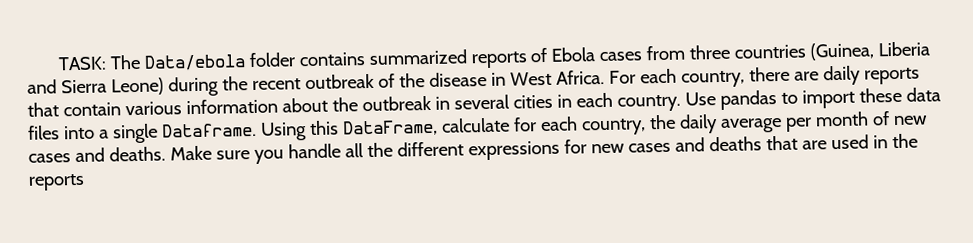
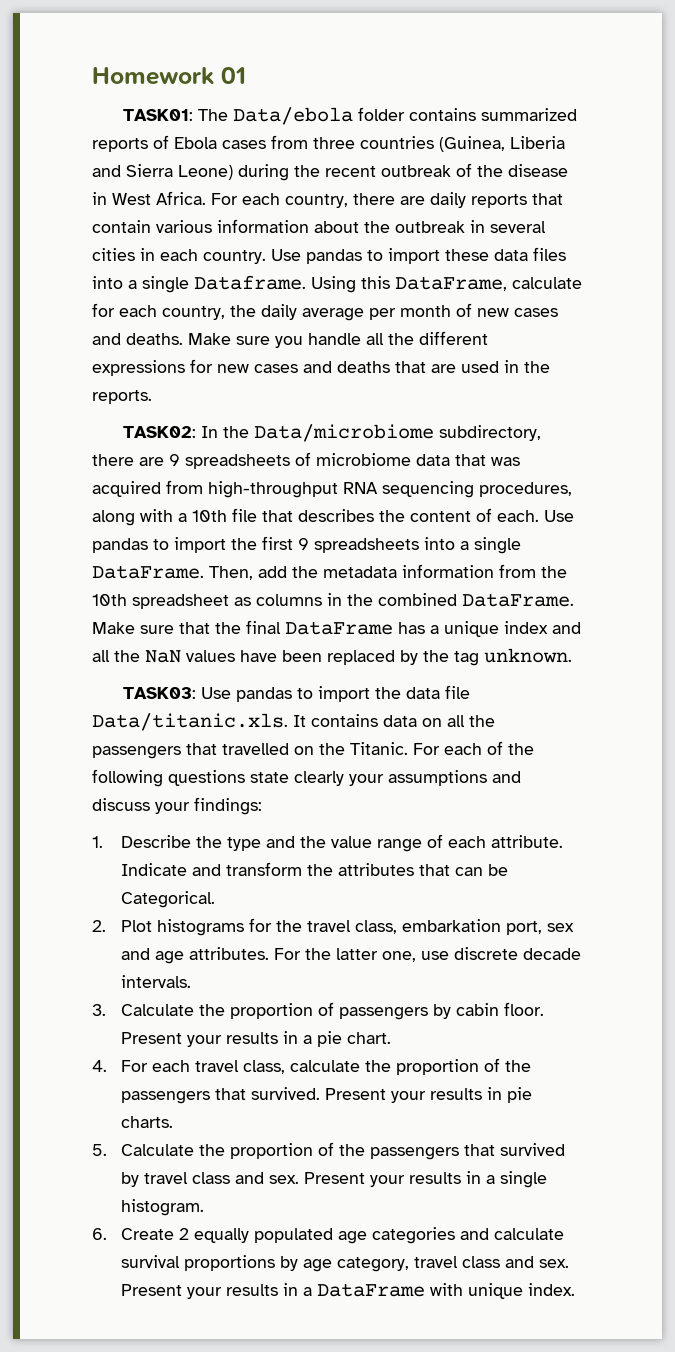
[57,56,107,71] TASK: -> [92,67,246,85] [123,109,194,121] Homework 01 // TASK01:
[28,173,85,191] reports -> [92,390,152,404] [123,424,542,442] [92,452,520,469] [92,480,572,498] [92,508,574,526] [92,536,521,554] [92,564,567,580] [92,593,574,609] [92,620,581,637] [92,648,572,666] [123,685,471,702] [92,713,495,731] [92,741,534,759] [92,769,521,787] [92,797,262,815] [92,834,564,852] [121,862,509,876] [121,891,216,908] [92,918,575,936] [121,947,582,964] [121,975,192,988] [92,1002,545,1020] [121,1031,392,1047] [92,1058,532,1075] [121,1087,533,1104] [121,1116,174,1128] [92,1142,566,1160] [121,1171,548,1188] [121,1199,205,1216] [92,1227,565,1244] [121,1255,570,1272] [121,1283,576,1299] reports. // TASK02: In the Data/microbiome subdirectory, there are 9 spreadsheets of microbiome data that was acquired from high-throughput RNA sequencing procedures, along with a 10th file that describes the content of each. Use pandas to import the first 9 spreadsheets into a single DataFrame. Then, add the metadata information from the 10th spreadsheet as columns in the combined DataFrame. Make sure that the final DataFrame has a unique index and all the NaN values have been replaced by the tag unknown. // TASK03: Use pandas to import the data file Data/titanic.xls. It contains data on all the passengers that travelled on the Titanic. For each of the following questions state clearly your assumptions and discuss your findings: // 1. Describe the type and the value range of each attribute. Indicate and transform the attributes that can be Categorical. // 2. Plot histograms for the travel class, embarkation port, sex and age attributes. For the latter one, use discrete decade intervals. // 3. Calculate the proportion of passengers by cabin floor. Present your results in a pie chart. // 4. For each travel class, calculate the proportion of the passengers that survived. Present your results in pie charts. // 5. Calculate the proportion of the passengers that survived by travel class and sex. Present your results in a single histogram. // 6. Create 2 equally populated age categories and calculate survival proportions by age category, travel class and sex. Present your results in a DataFrame with unique index.

